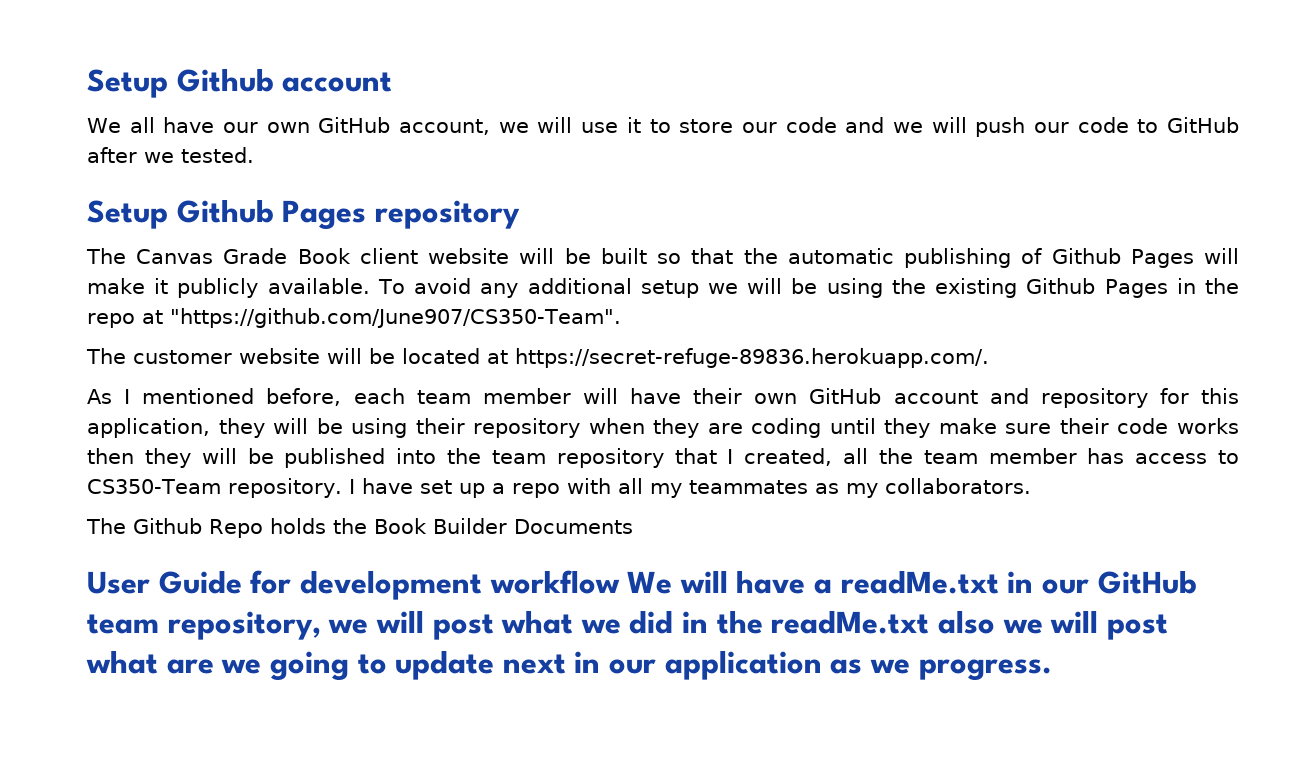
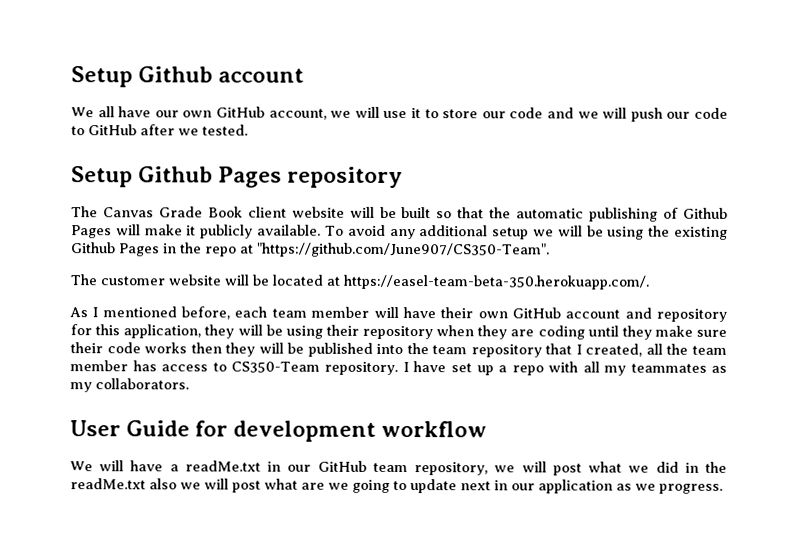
[515,348,989,368] https://secret-refuge-89836.herokuapp.com/. -> [343,274,649,290] https://easel-team-beta-350.herokuapp.com/.
[86,518,633,538] // The Github Repo holds the Book Builder Documents -> (189, 384) none
(620, 582) none -> (488, 429) //

